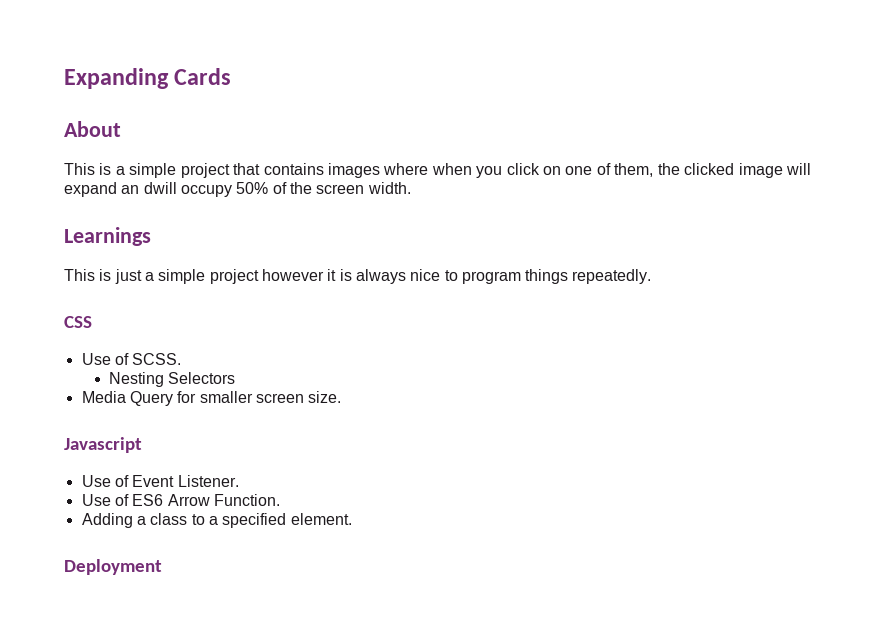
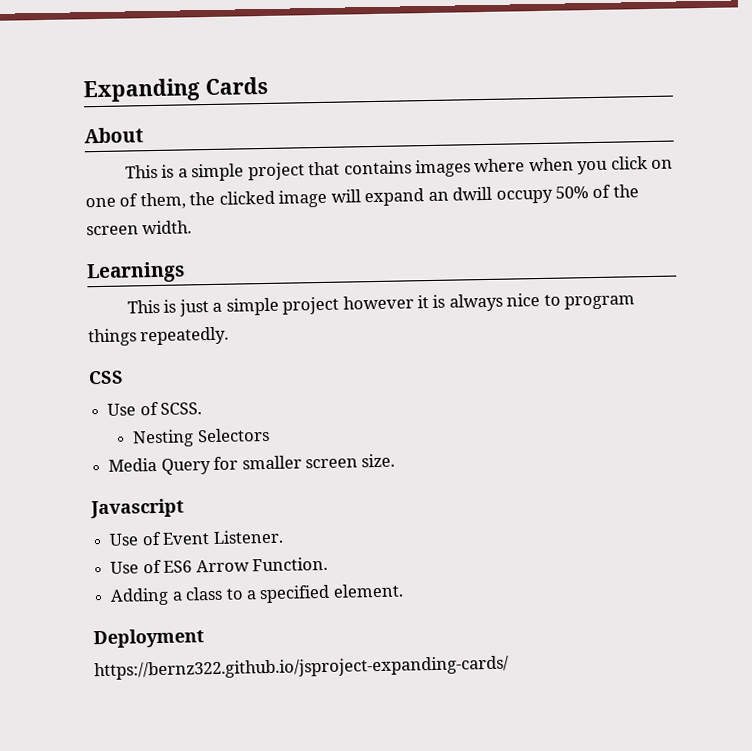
(162, 567) none -> [94,655,509,681] // https://bernz322.github.io/jsproject-expanding-cards/

